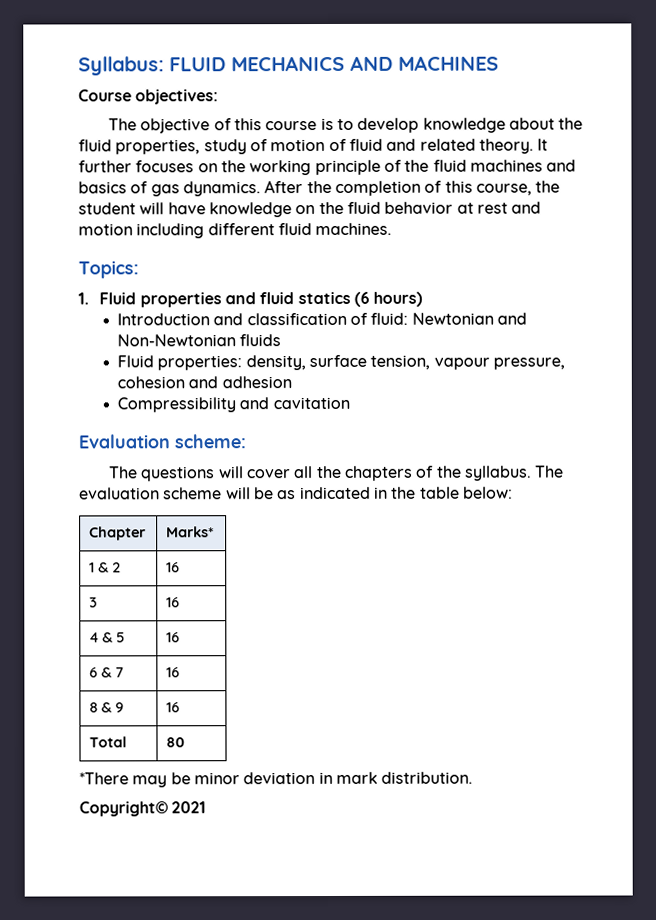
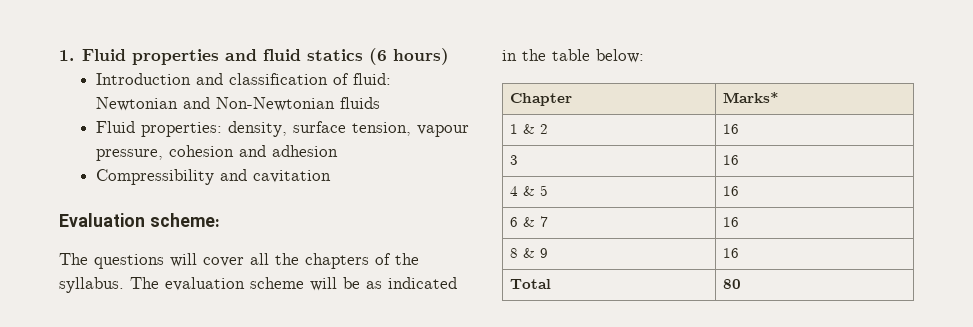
[78,55,499,76] [78,89,219,105] [108,117,584,134] [78,138,549,155] [78,159,577,176] [78,180,561,197] [78,201,542,218] [78,222,393,239] [78,260,139,279] Syllabus: FLUID MECHANICS AND MACHINES // Course objectives: // The objective of this course is to develop knowledge about the fluid properties, study of motion of fluid and related theory. It further focuses on the working principle of the fluid machines and basics of gas dynamics. After the completion of this course, the student will have knowledge on the fluid behavior at rest and motion including different fluid machines. // Topics: // -> (59, 55) none
[79,771,474,788] [79,801,207,817] // *There may be minor deviation in mark distribution. // Copyright© 2021 -> (741, 284) none

